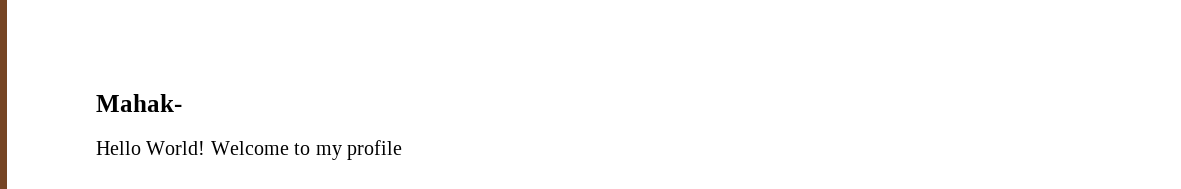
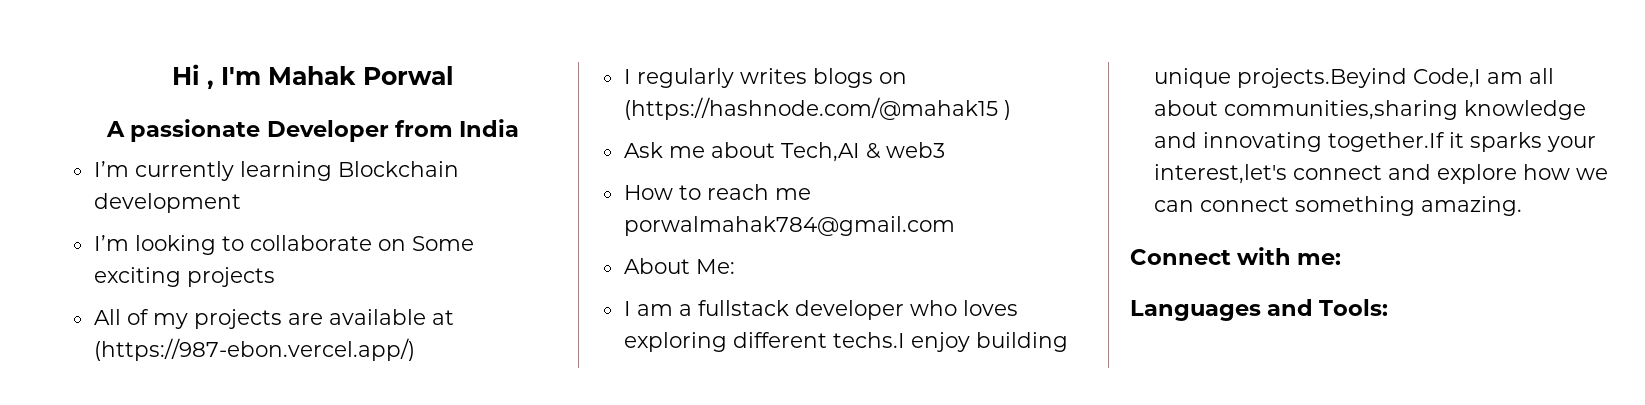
[96,94,182,112] [96,140,402,160] Mahak- // Hello World! Welcome to my profile -> [172,64,454,89] [106,119,519,142] [93,161,459,181] [93,193,241,213] [93,235,474,255] [93,267,275,287] [93,309,454,329] [93,338,415,361] [623,68,907,88] [623,97,1011,120] [623,142,945,162] [623,184,811,200] [623,216,955,236] [623,258,735,274] [623,300,1018,320] [623,332,1068,352] [1153,68,1554,88] [1153,100,1586,120] [1153,132,1596,152] [1153,164,1608,184] [1153,196,1522,216] [1130,247,1342,265] [1130,299,1389,321] Hi , I'm Mahak Porwal // A passionate Developer from India // I’m currently learning Blockchain development // I’m looking to collaborate on Some exciting projects // All of my projects are available at (https://987-ebon.vercel.app/) // I regularly writes blogs on (https://hashnode.com/@mahak15 ) // Ask me about Tech,AI & web3 // How to reach me porwalmahak784@gmail.com // About Me: // I am a fullstack developer who loves exploring different techs.I enjoy building unique projects.Beyind Code,I am all about communities,sharing knowledge and innovating together.If it sparks your interest,let's connect and explore how we can connect something amazing. // Connect with me: // Languages and Tools:

